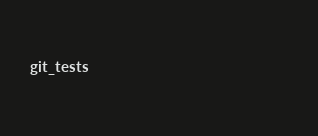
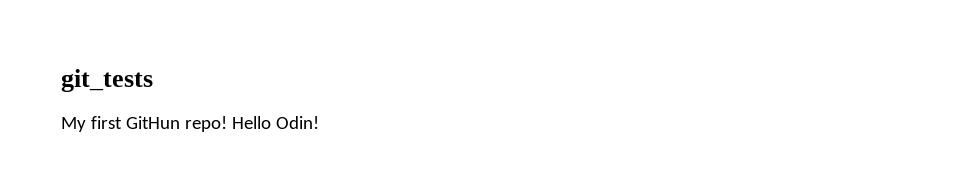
(89, 68) none -> [61,116,319,132] // My first GitHun repo! Hello Odin!

